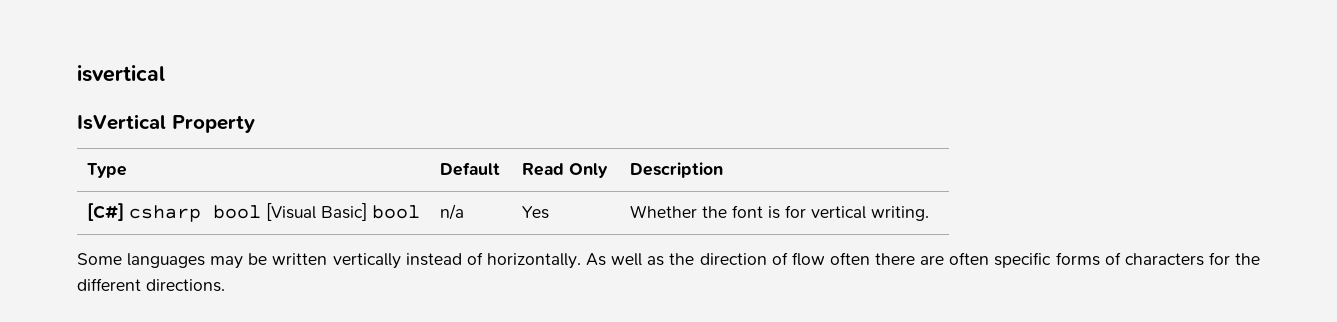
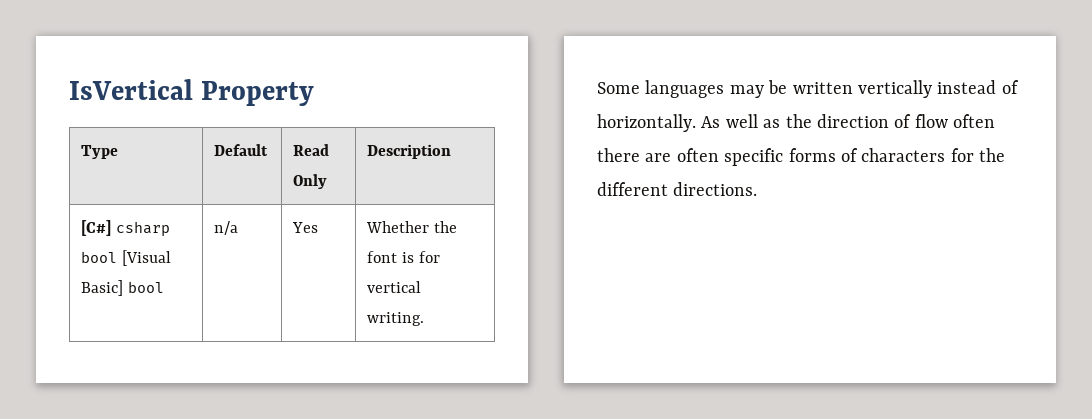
[77,65,165,82] isvertical // -> (69, 89) none

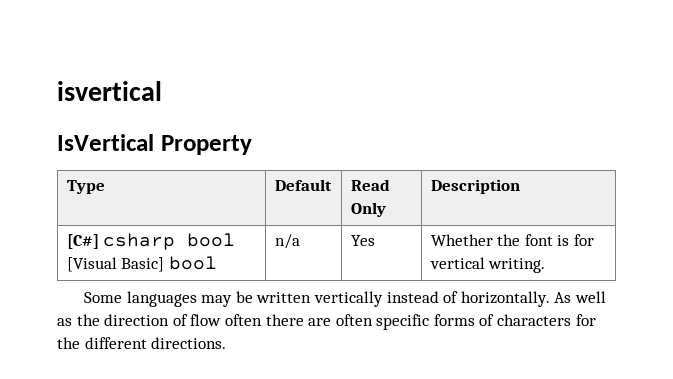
(69, 89) none -> [57,81,162,101] isvertical //

